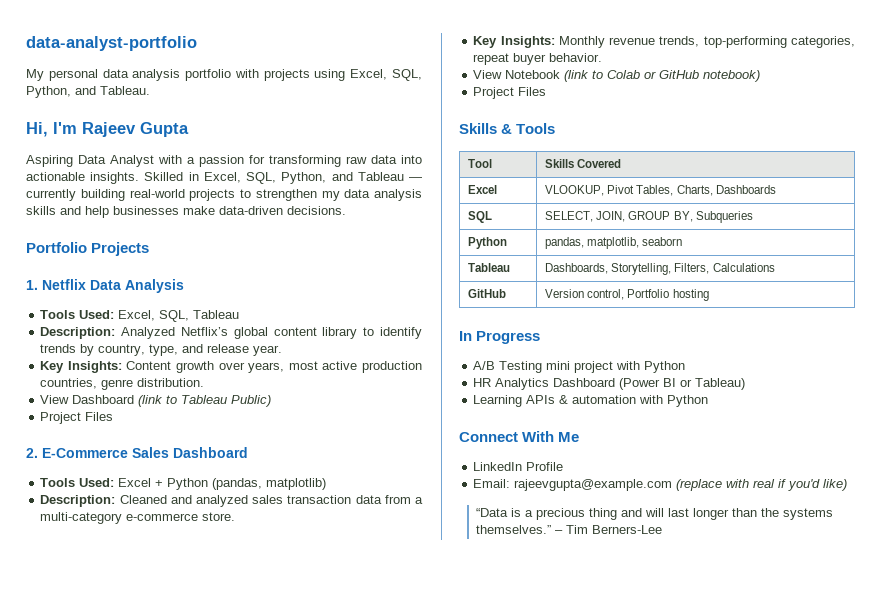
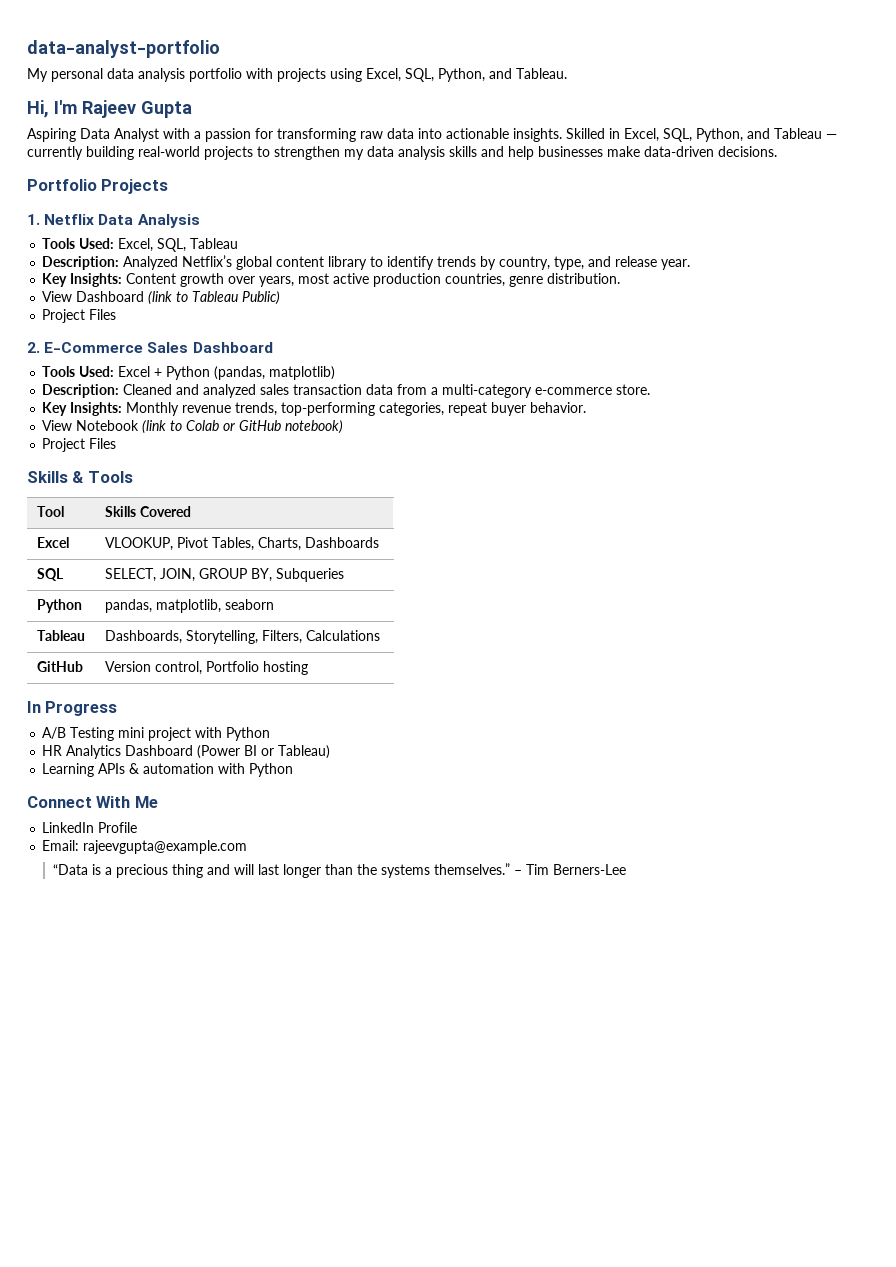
[676,479,848,491] (replace with real if you'd like) -> (248, 847) none

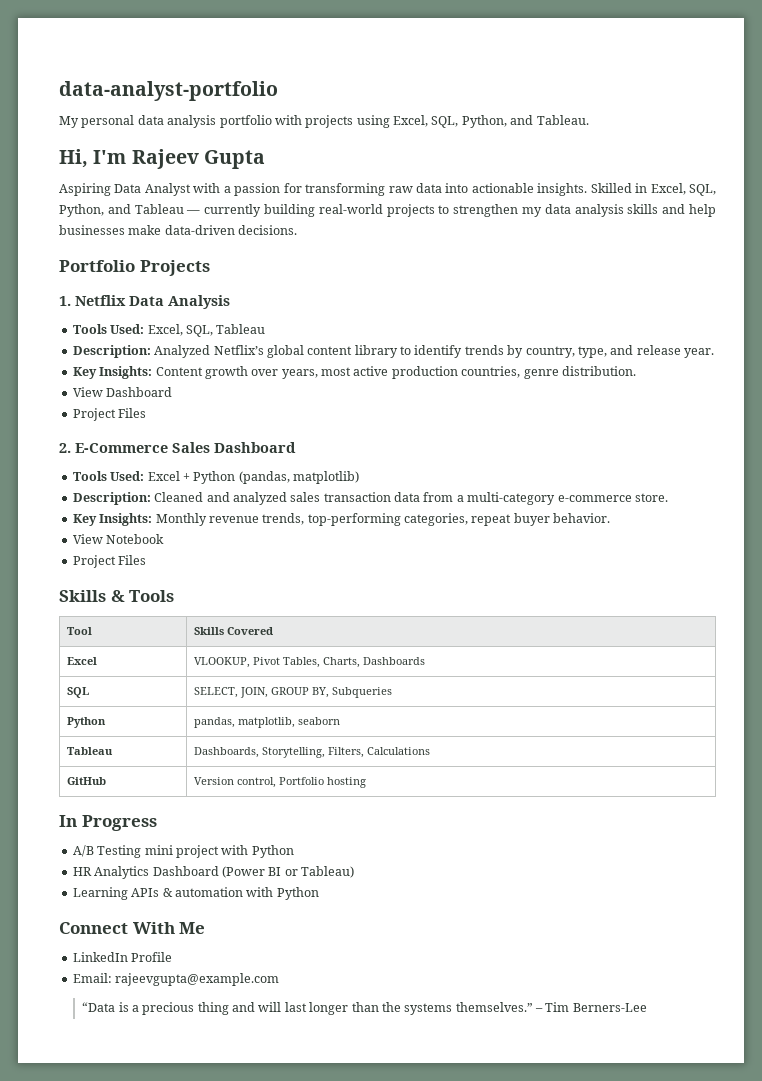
[148,291,281,305] (link to Tableau Public) -> (173, 392) none
[142,420,344,434] (link to Colab or GitHub notebook) -> (165, 539) none

